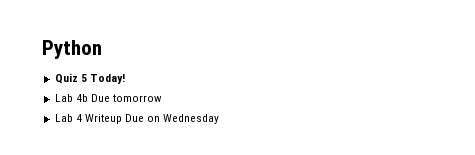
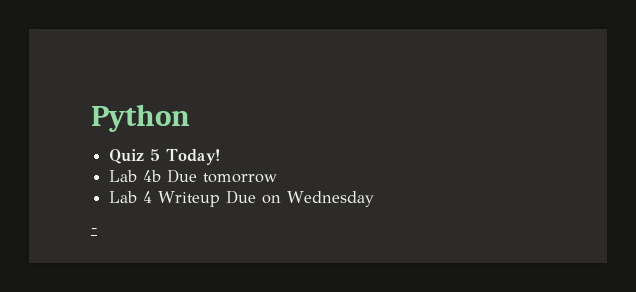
(220, 119) none -> [91,228,97,233] // -

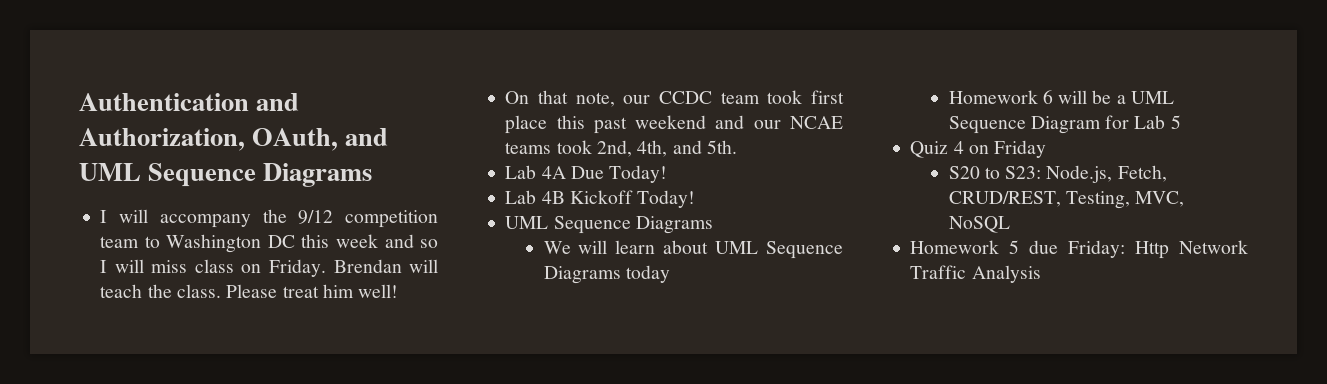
[91,104,190,132] [109,149,221,165] [109,169,278,183] [109,190,375,207] [91,228,97,233] Python // Quiz 5 Today! // Lab 4b Due tomorrow // Lab 4 Writeup Due on Wednesday // - -> [79,93,300,111] [79,128,389,151] [79,163,373,187] [100,209,438,228] [100,234,439,253] [100,259,438,277] [100,284,399,298] [505,90,844,107] [505,115,843,134] [505,140,737,157] [505,165,668,183] [505,190,696,208] [505,216,713,234] [543,240,843,259] [543,265,670,284] [948,90,1174,104] [948,115,1181,134] [910,140,1047,158] [948,165,1167,183] [948,191,1185,209] [948,216,1010,233] [910,240,1248,259] [910,265,1041,283] Authentication and Authorization, OAuth, and UML Sequence Diagrams // I will accompany the 9/12 competition team to Washington DC this week and so I will miss class on Friday. Brendan will teach the class. Please treat him well! // On that note, our CCDC team took first place this past weekend and our NCAE teams took 2nd, 4th, and 5th. // Lab 4A Due Today! // Lab 4B Kickoff Today! // UML Sequence Diagrams // We will learn about UML Sequence Diagrams today // Homework 6 will be a UML Sequence Diagram for Lab 5 // Quiz 4 on Friday // S20 to S23: Node.js, Fetch, CRUD/REST, Testing, MVC, NoSQL // Homework 5 due Friday: Http Network Traffic Analysis

